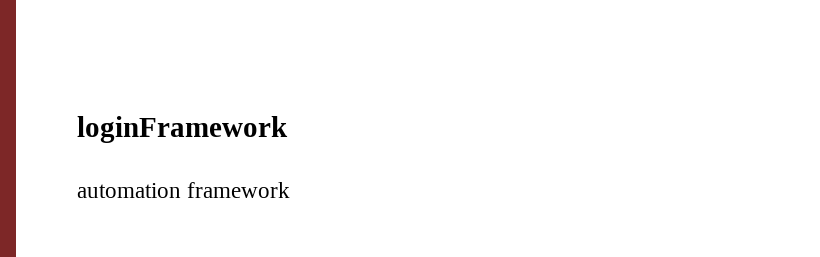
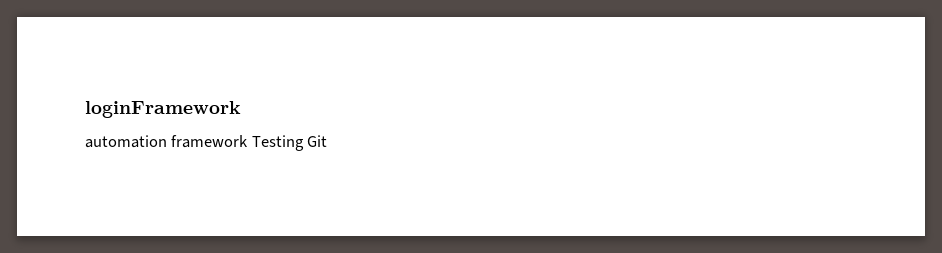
(291, 190) none -> [251,135,328,151] Testing Git

